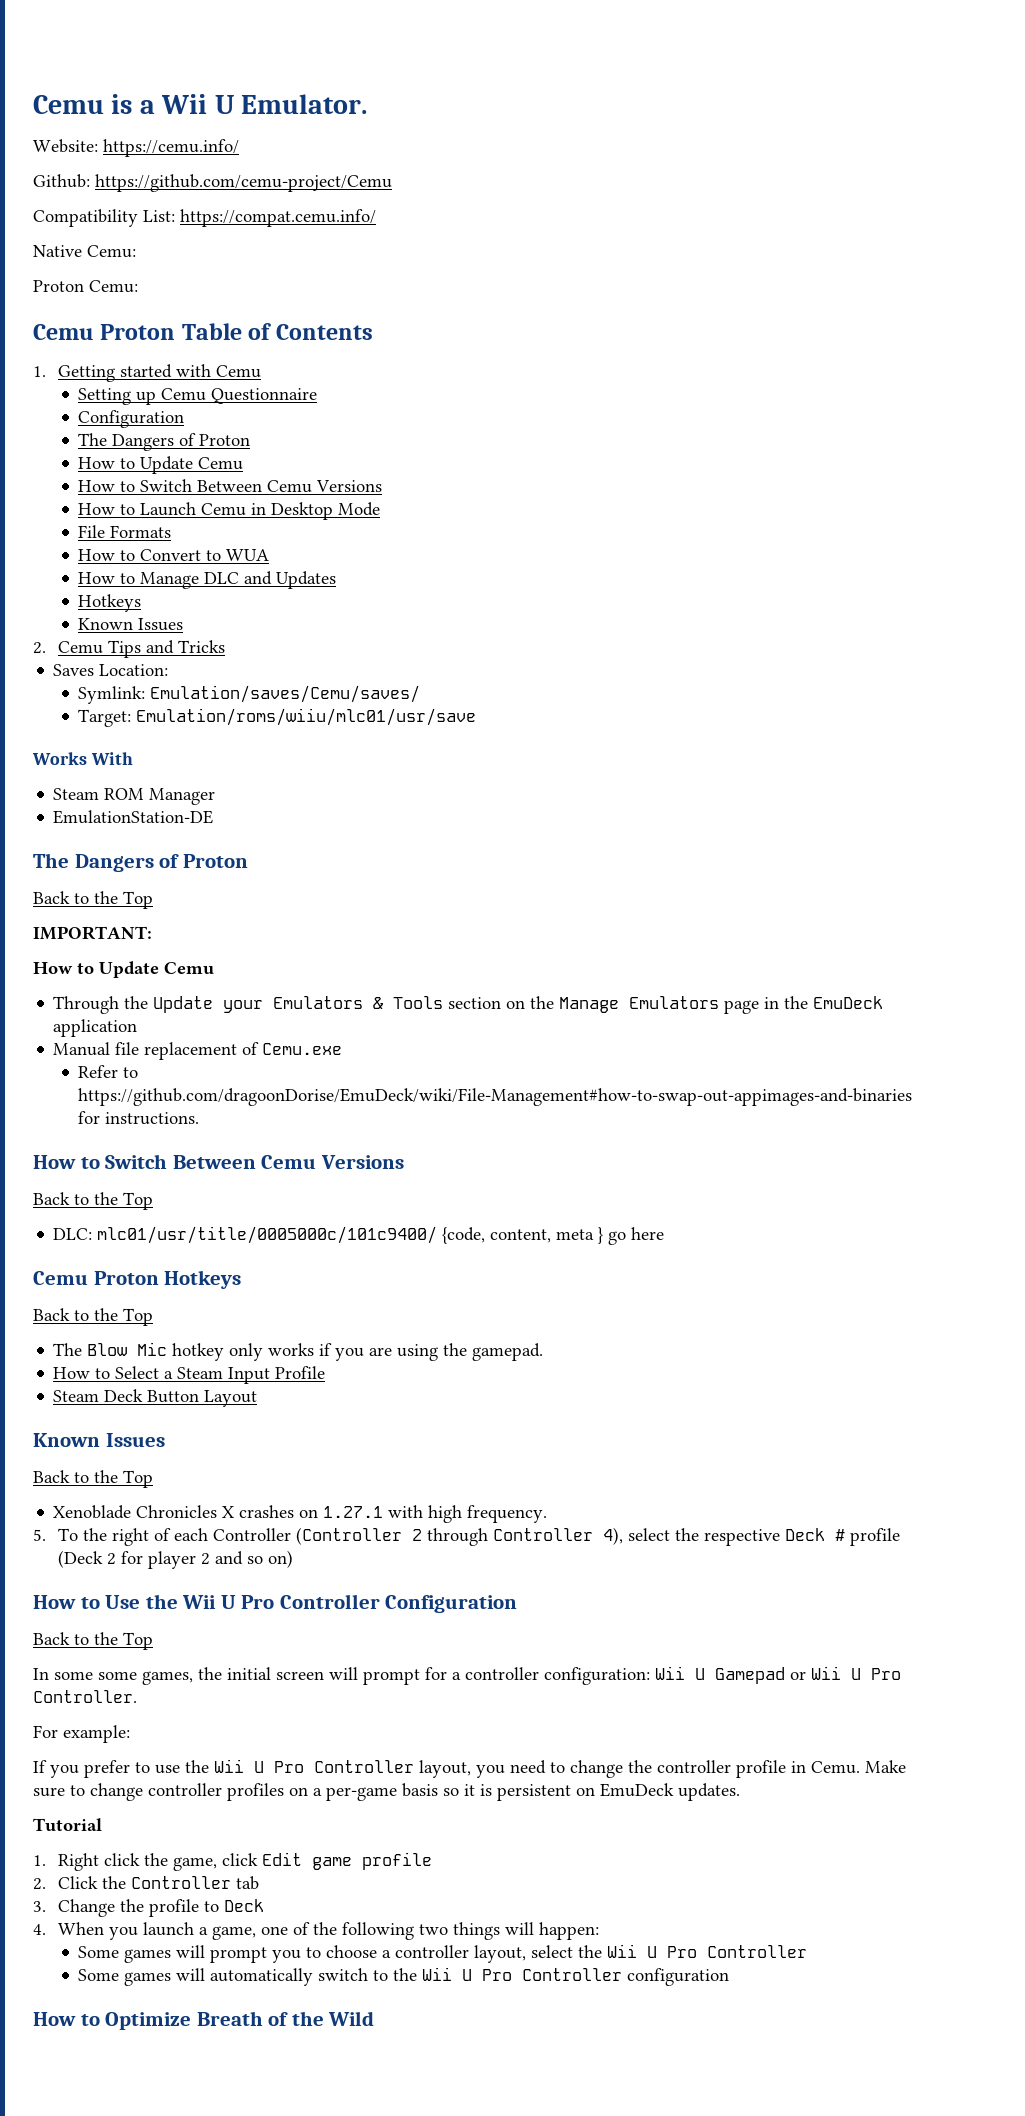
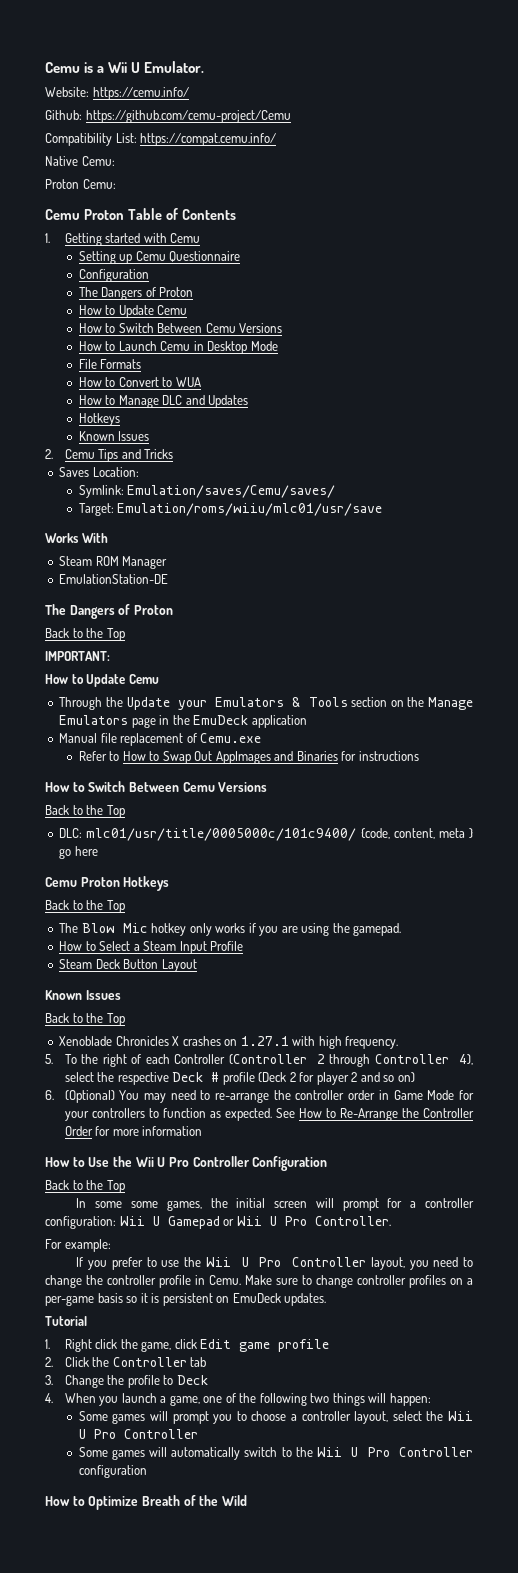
[78,1088,913,1106] [78,1111,200,1125] https://github.com/dragoonDorise/EmuDeck/wiki/File-Management#how-to-swap-out-appimages-and-binaries for instructions. -> [122,751,419,764] How to Swap Out AppImages and Binaries for instructions
(293, 1559) none -> [45,1090,474,1103] [64,1108,474,1121] [64,1126,203,1136] // 6. (Optional) You may need to re-arrange the controller order in Game Mode for your controllers to function as expected. See How to Re-Arrange the Controller Order for more information

